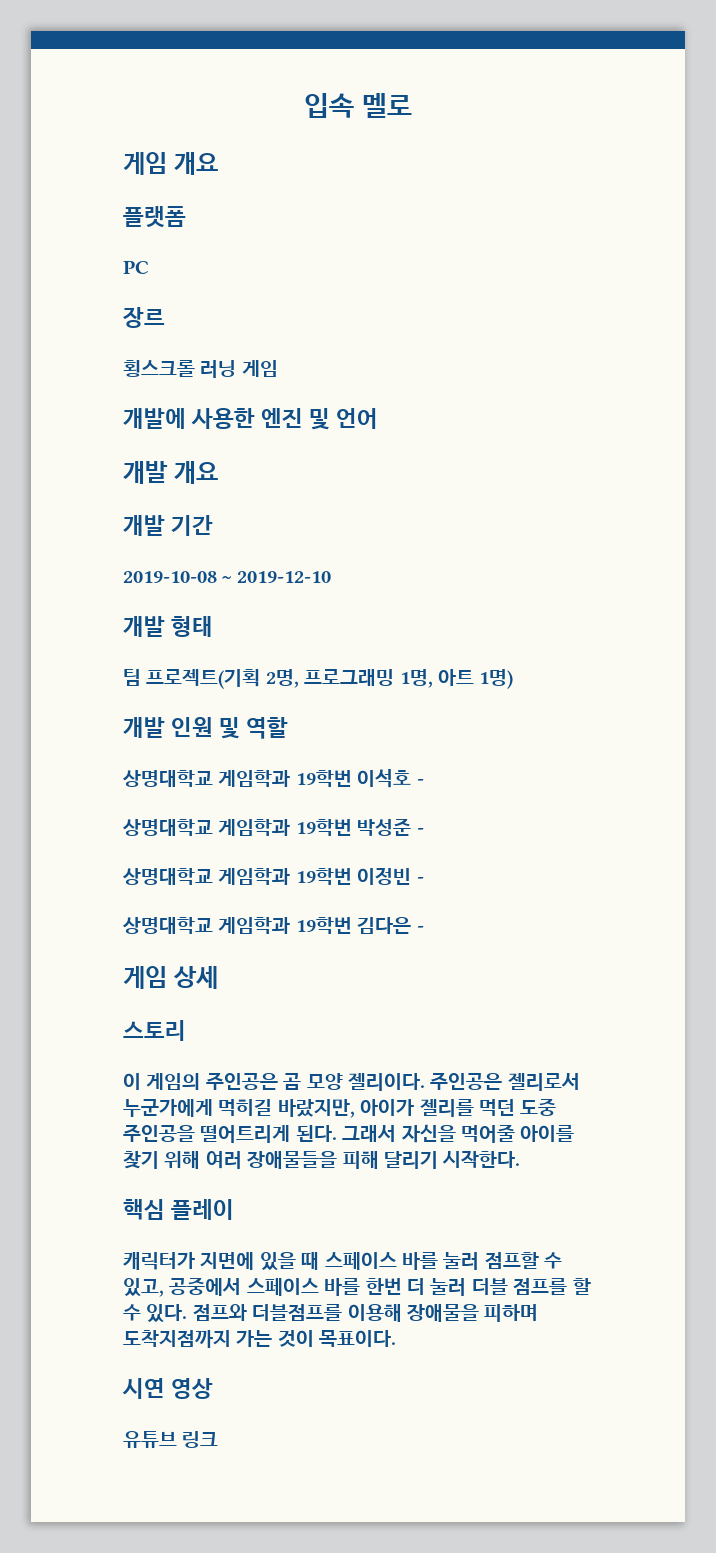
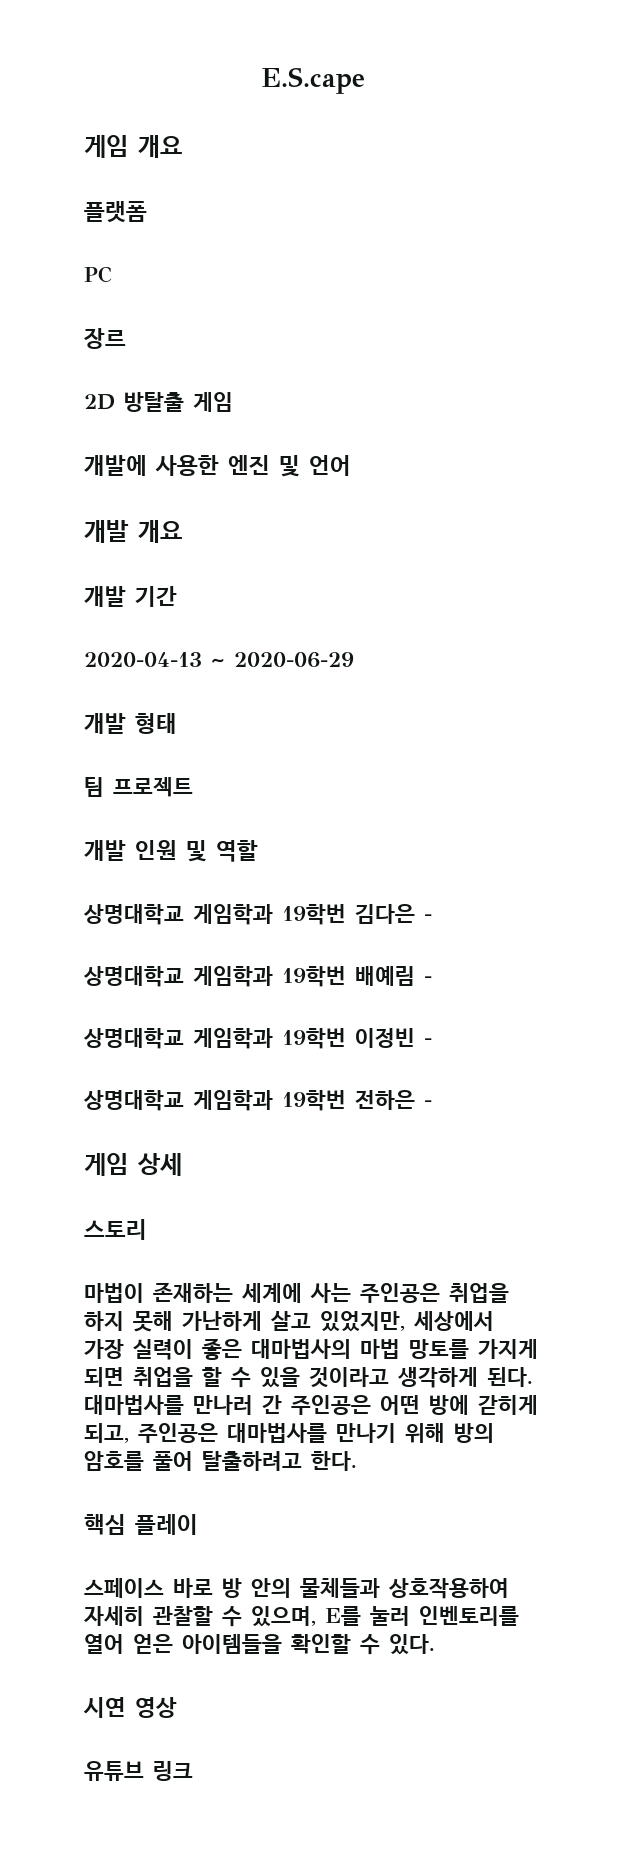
[304,93,412,118] 입속 멜로 -> [260,67,365,94] E.S.cape
[123,360,237,378] 횡스크롤 러닝 -> [84,392,184,412] 2D 방탈출
[123,571,331,583] 2019-10-08 ~ 2019-12-10 -> [84,652,354,668] 2020-04-13 ~ 2020-06-29
[146,669,514,689] 프로젝트(기획 2명, 프로그래밍 1명, 아트 1명) -> [113,777,193,797] 프로젝트
[357,769,424,788] [122,818,412,836] 이석호 - // 상명대학교 게임학과 19학번 박성준 -> [355,904,432,924] [83,966,415,987] 김다은 - // 상명대학교 게임학과 19학번 배예림
[357,917,412,934] 김다은 -> [355,1090,415,1110] 전하은
[123,1072,580,1091] [123,1098,557,1118] [123,1124,575,1143] [123,1150,521,1169] [123,1199,235,1220] [123,1252,563,1270] [123,1277,591,1297] [123,1304,539,1322] [123,1330,397,1348] 이 게임의 주인공은 곰 모양 젤리이다. 주인공은 젤리로서 누군가에게 먹히길 바랐지만, 아이가 젤리를 먹던 도중 주인공을 떨어트리게 된다. 그래서 자신을 먹어줄 아이를 찾기 위해 여러 장애물들을 피해 달리기 시작한다. // 핵심 플레이 // 캐릭터가 지면에 있을 때 스페이스 바를 눌러 점프할 수 있고, 공중에서 스페이스 바를 한번 더 눌러 더블 점프를 할 수 있다. 점프와 더블점프를 이용해 장애물을 피하며 도착지점까지 가는 것이 목표이다. -> [84,1282,509,1303] [84,1311,494,1332] [84,1338,538,1360] [84,1367,533,1388] [84,1395,538,1415] [84,1423,494,1443] [84,1451,357,1471] [84,1514,198,1535] [84,1578,509,1599] [83,1606,519,1627] [84,1634,435,1655] 마법이 존재하는 세계에 사는 주인공은 취업을 하지 못해 가난하게 살고 있었지만, 세상에서 가장 실력이 좋은 대마법사의 마법 망토를 가지게 되면 취업을 할 수 있을 것이라고 생각하게 된다. 대마법사를 만나러 간 주인공은 어떤 방에 갇히게 되고, 주인공은 대마법사를 만나기 위해 방의 암호를 풀어 탈출하려고 한다. // 핵심 플레이 // 스페이스 바로 방 안의 물체들과 상호작용하여 자세히 관찰할 수 있으며, E를 눌러 인벤토리를 열어 얻은 아이템들을 확인할 수 있다.

